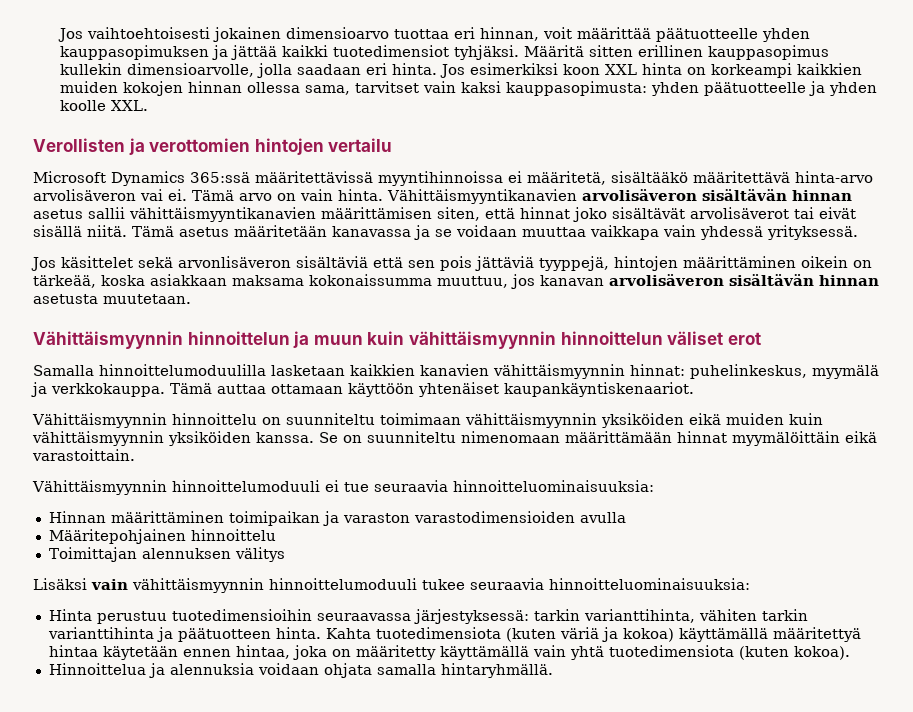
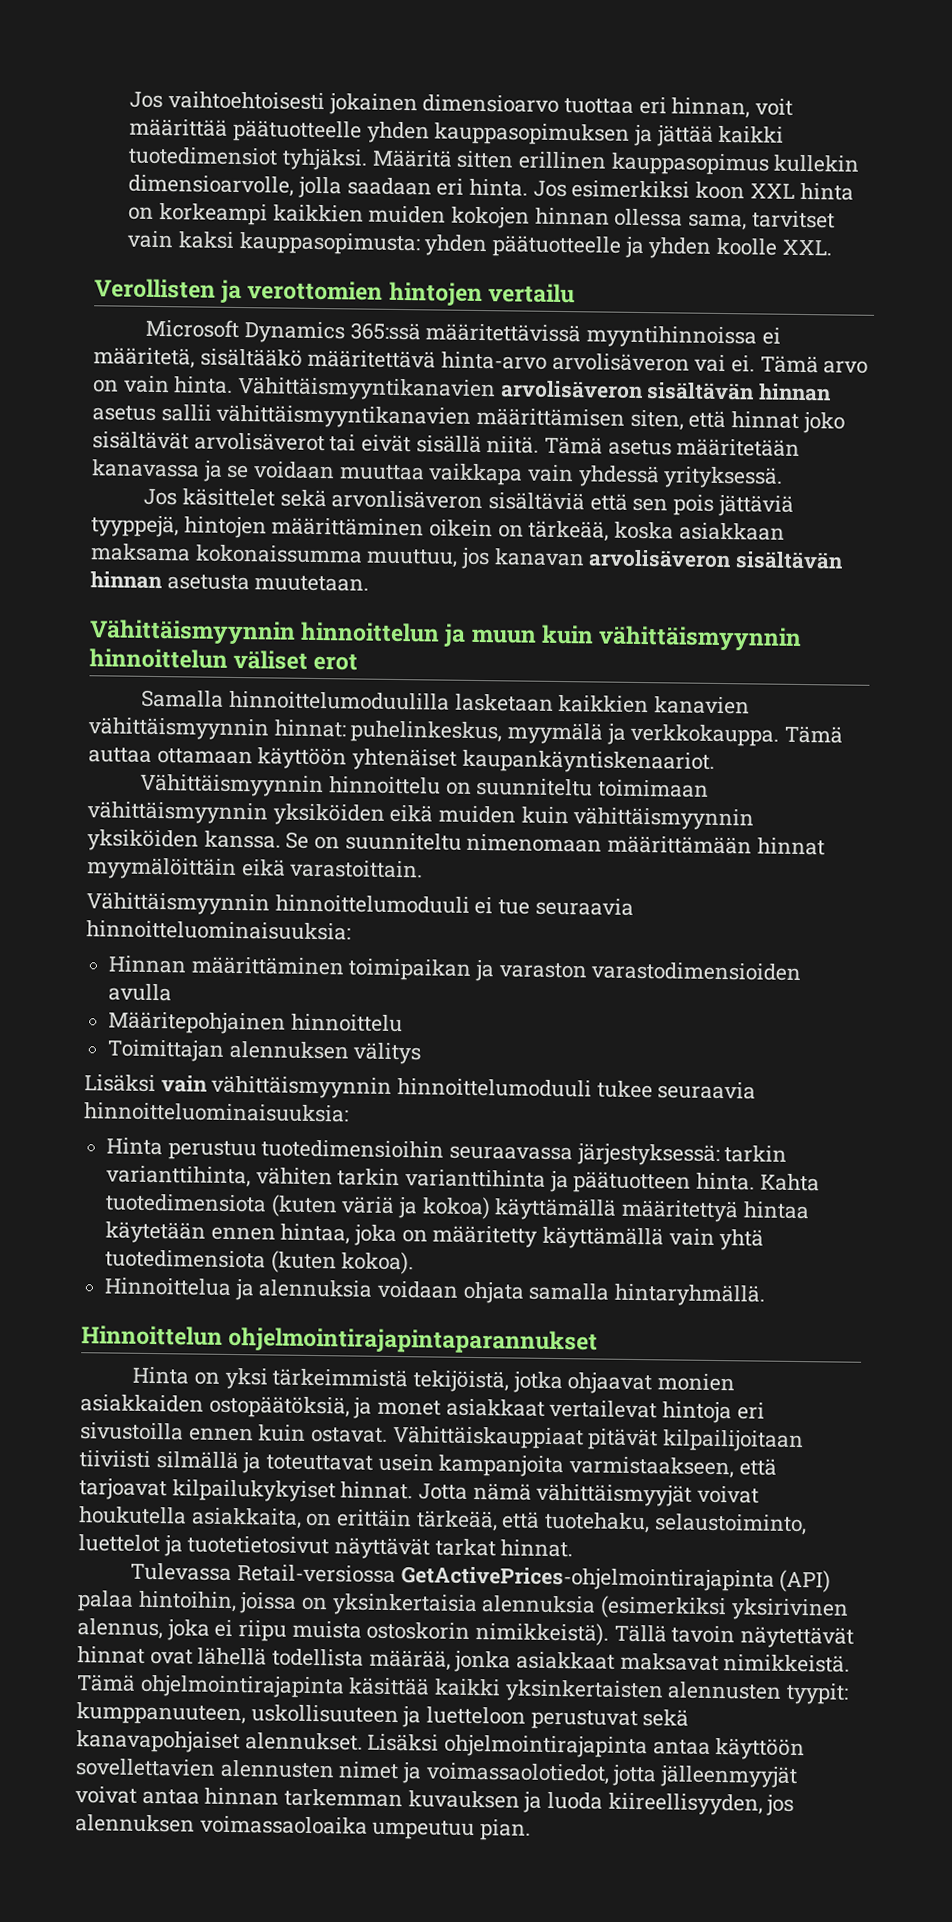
(553, 670) none -> [81,1325,599,1355] [132,1366,736,1395] [80,1394,765,1424] [80,1422,805,1453] [79,1450,777,1479] [79,1478,760,1507] [79,1506,807,1536] [78,1534,574,1560] [130,1562,832,1593] [77,1590,849,1621] [77,1618,855,1649] [77,1646,851,1673] [76,1674,850,1705] [76,1702,690,1731] [76,1730,806,1761] [75,1758,799,1789] [75,1786,795,1817] [75,1814,532,1841] // Hinnoittelun ohjelmointirajapintaparannukset // Hinta on yksi tärkeimmistä tekijöistä, jotka ohjaavat monien asiakkaiden ostopäätöksiä, ja monet asiakkaat vertailevat hintoja eri sivustoilla ennen kuin ostavat. Vähittäiskauppiaat pitävät kilpailijoitaan tiiviisti silmällä ja toteuttavat usein kampanjoita varmistaakseen, että tarjoavat kilpailukykyiset hinnat. Jotta nämä vähittäismyyjät voivat houkutella asiakkaita, on erittäin tärkeää, että tuotehaku, selaustoiminto, luettelot ja tuotetietosivut näyttävät tarkat hinnat. // Tulevassa Retail-versiossa GetActivePrices-ohjelmointirajapinta (API) palaa hintoihin, joissa on yksinkertaisia alennuksia (esimerkiksi yksirivinen alennus, joka ei riipu muista ostoskorin nimikkeistä). Tällä tavoin näytettävät hinnat ovat lähellä todellista määrää, jonka asiakkaat maksavat nimikkeistä. Tämä ohjelmointirajapinta käsittää kaikki yksinkertaisten alennusten tyypit: kumppanuuteen, uskollisuuteen ja luetteloon perustuvat sekä kanavapohjaiset alennukset. Lisäksi ohjelmointirajapinta antaa käyttöön sovellettavien alennusten nimet ja voimassaolotiedot, jotta jälleenmyyjät voivat antaa hinnan tarkemman kuvauksen ja luoda kiireellisyyden, jos alennuksen voimassaoloaika umpeutuu pian.

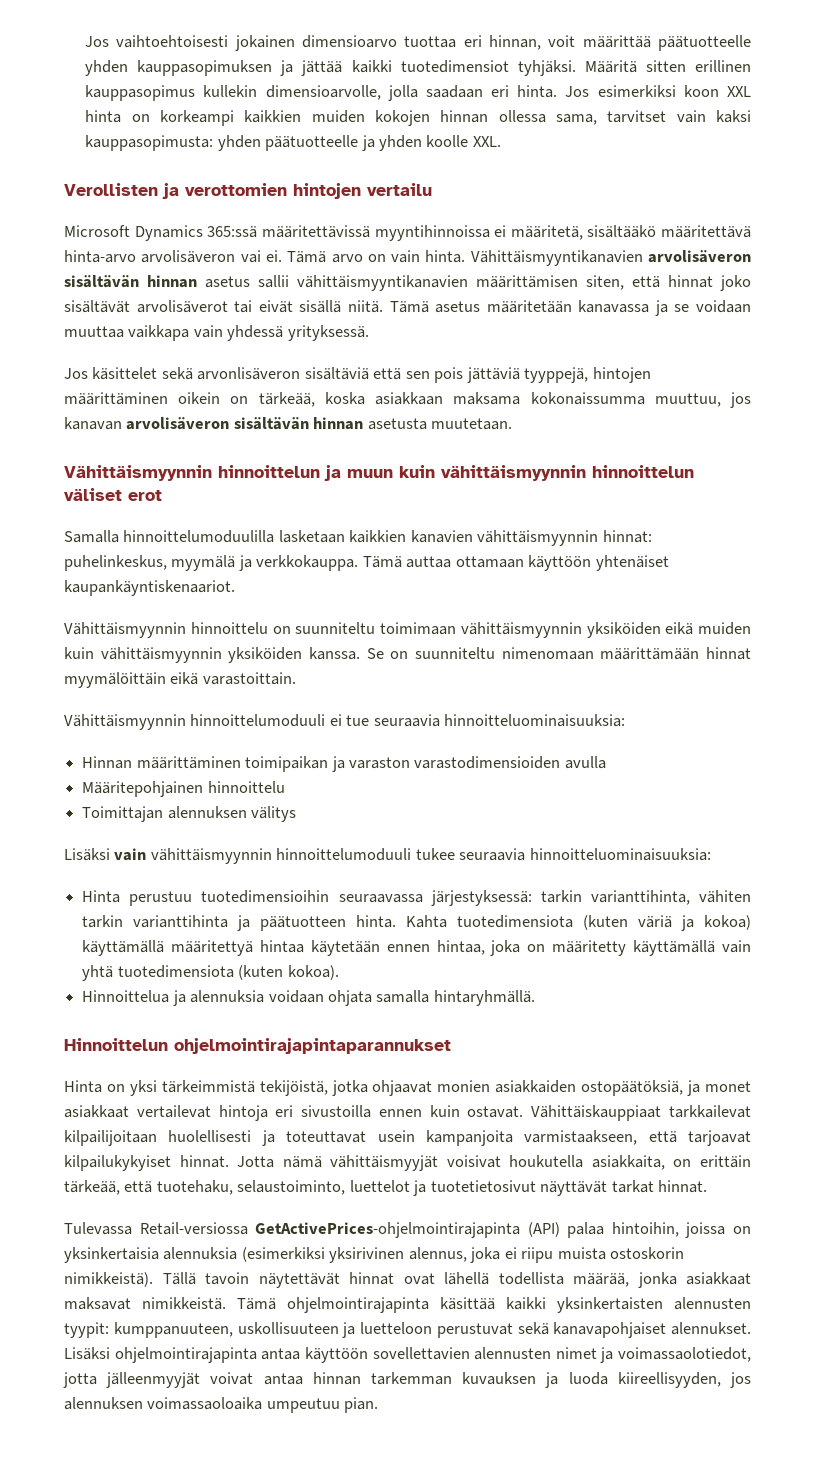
[587,1428,805,1453] [79,1450,239,1470] pitävät kilpailijoitaan tiiviisti silmällä -> [669,1105,751,1118] [64,1130,252,1146] tarkkailevat kilpailijoitaan huolellisesti
[697,1485,760,1504] voivat -> [446,1155,501,1168] voisivat

